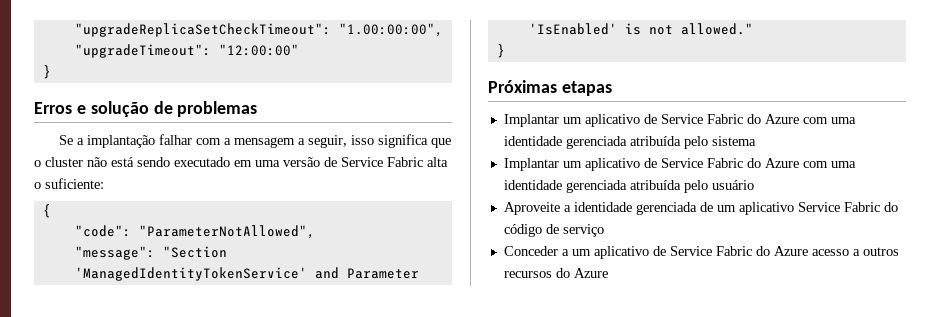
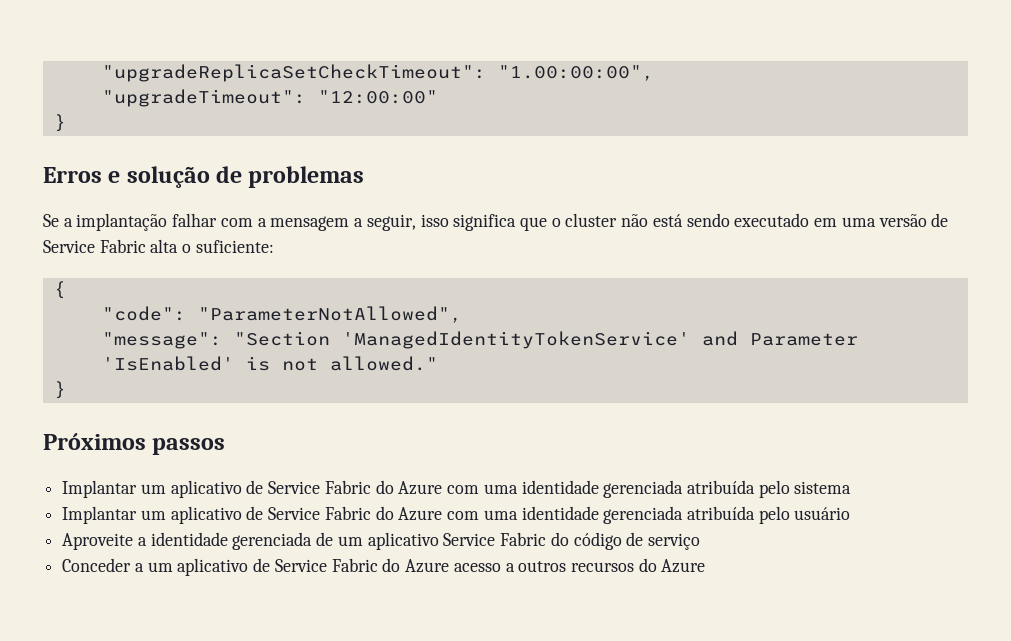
[488,80,612,96] Próximas etapas -> [43,433,226,455] Próximos passos

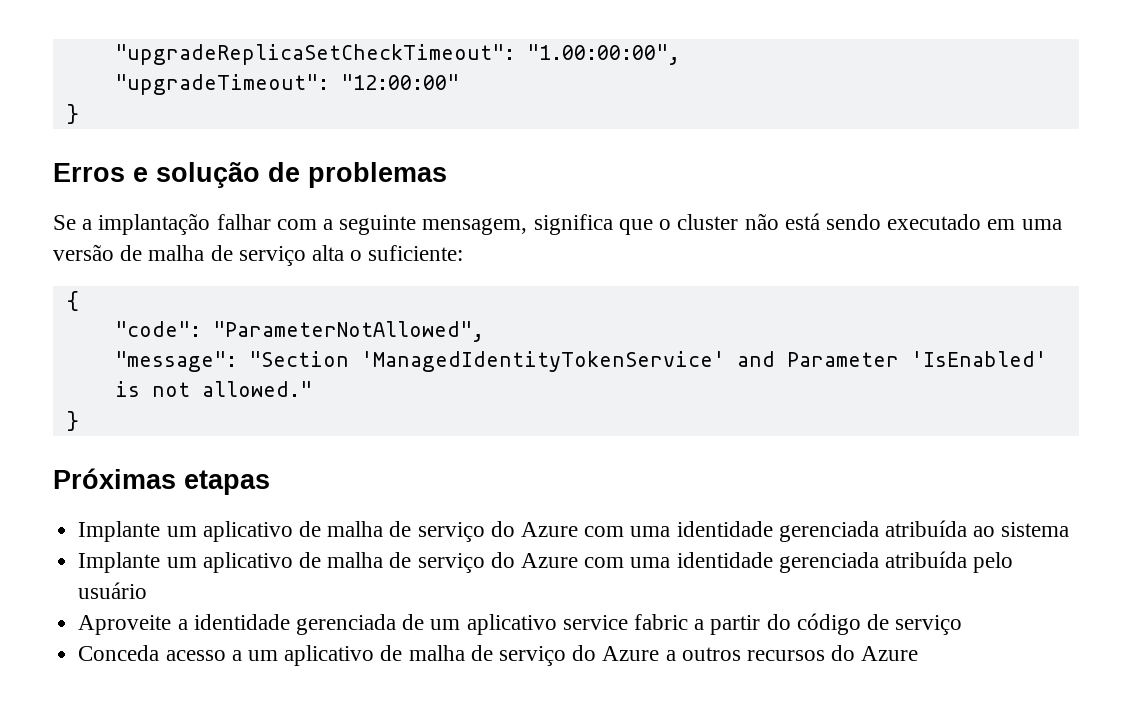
[270,214,449,231] mensagem a seguir, isso -> [339,215,528,235] seguinte mensagem,
[43,239,146,253] Service Fabric -> [148,245,306,266] malha de serviço
[43,433,226,455] [62,480,790,498] Próximos passos // Implantar um aplicativo de Service Fabric do Azure com uma identidade gerenciada atribuída pelo -> [53,468,270,495] [78,520,996,542] Próximas etapas // Implante um aplicativo de malha de serviço do Azure com uma identidade gerenciada atribuída ao
[62,506,371,524] Implantar um aplicativo de Service Fabric -> [78,552,485,573] Implante um aplicativo de malha de serviço
[443,532,547,546] Service Fabric -> [562,614,761,635] service fabric a partir
[62,558,132,572] Conceder -> [78,645,226,661] Conceda acesso
[274,558,501,573] Service Fabric do Azure acesso -> [408,645,660,666] malha de serviço do Azure

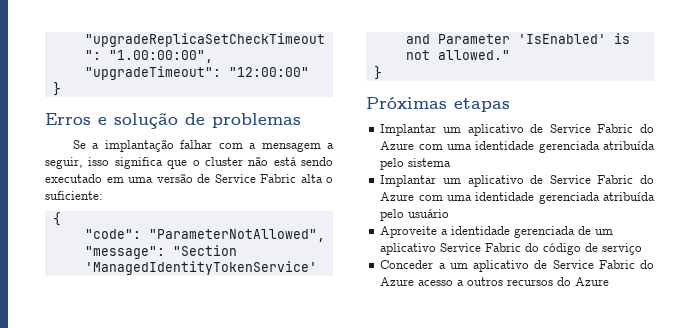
[339,215,528,235] seguinte mensagem, -> [261,142,334,152] [45,157,110,169] mensagem a seguir, isso
[148,245,306,266] malha de serviço -> [214,174,296,183] Service Fabric
[78,520,996,542] Implante um aplicativo de malha de serviço do Azure com uma identidade gerenciada atribuída ao -> [380,124,654,136] [380,141,655,153] [380,158,405,170] Implantar um aplicativo de Service Fabric do Azure com uma identidade gerenciada atribuída pelo
[78,552,485,573] Implante um aplicativo de malha de serviço -> [380,175,634,187] Implantar um aplicativo de Service Fabric
[562,614,761,635] service fabric a partir -> [440,243,522,252] Service Fabric
[78,645,226,661] Conceda acesso -> [380,260,434,269] Conceder
[408,645,660,666] malha de serviço do Azure -> [552,260,654,269] [380,277,454,286] Service Fabric do Azure acesso

